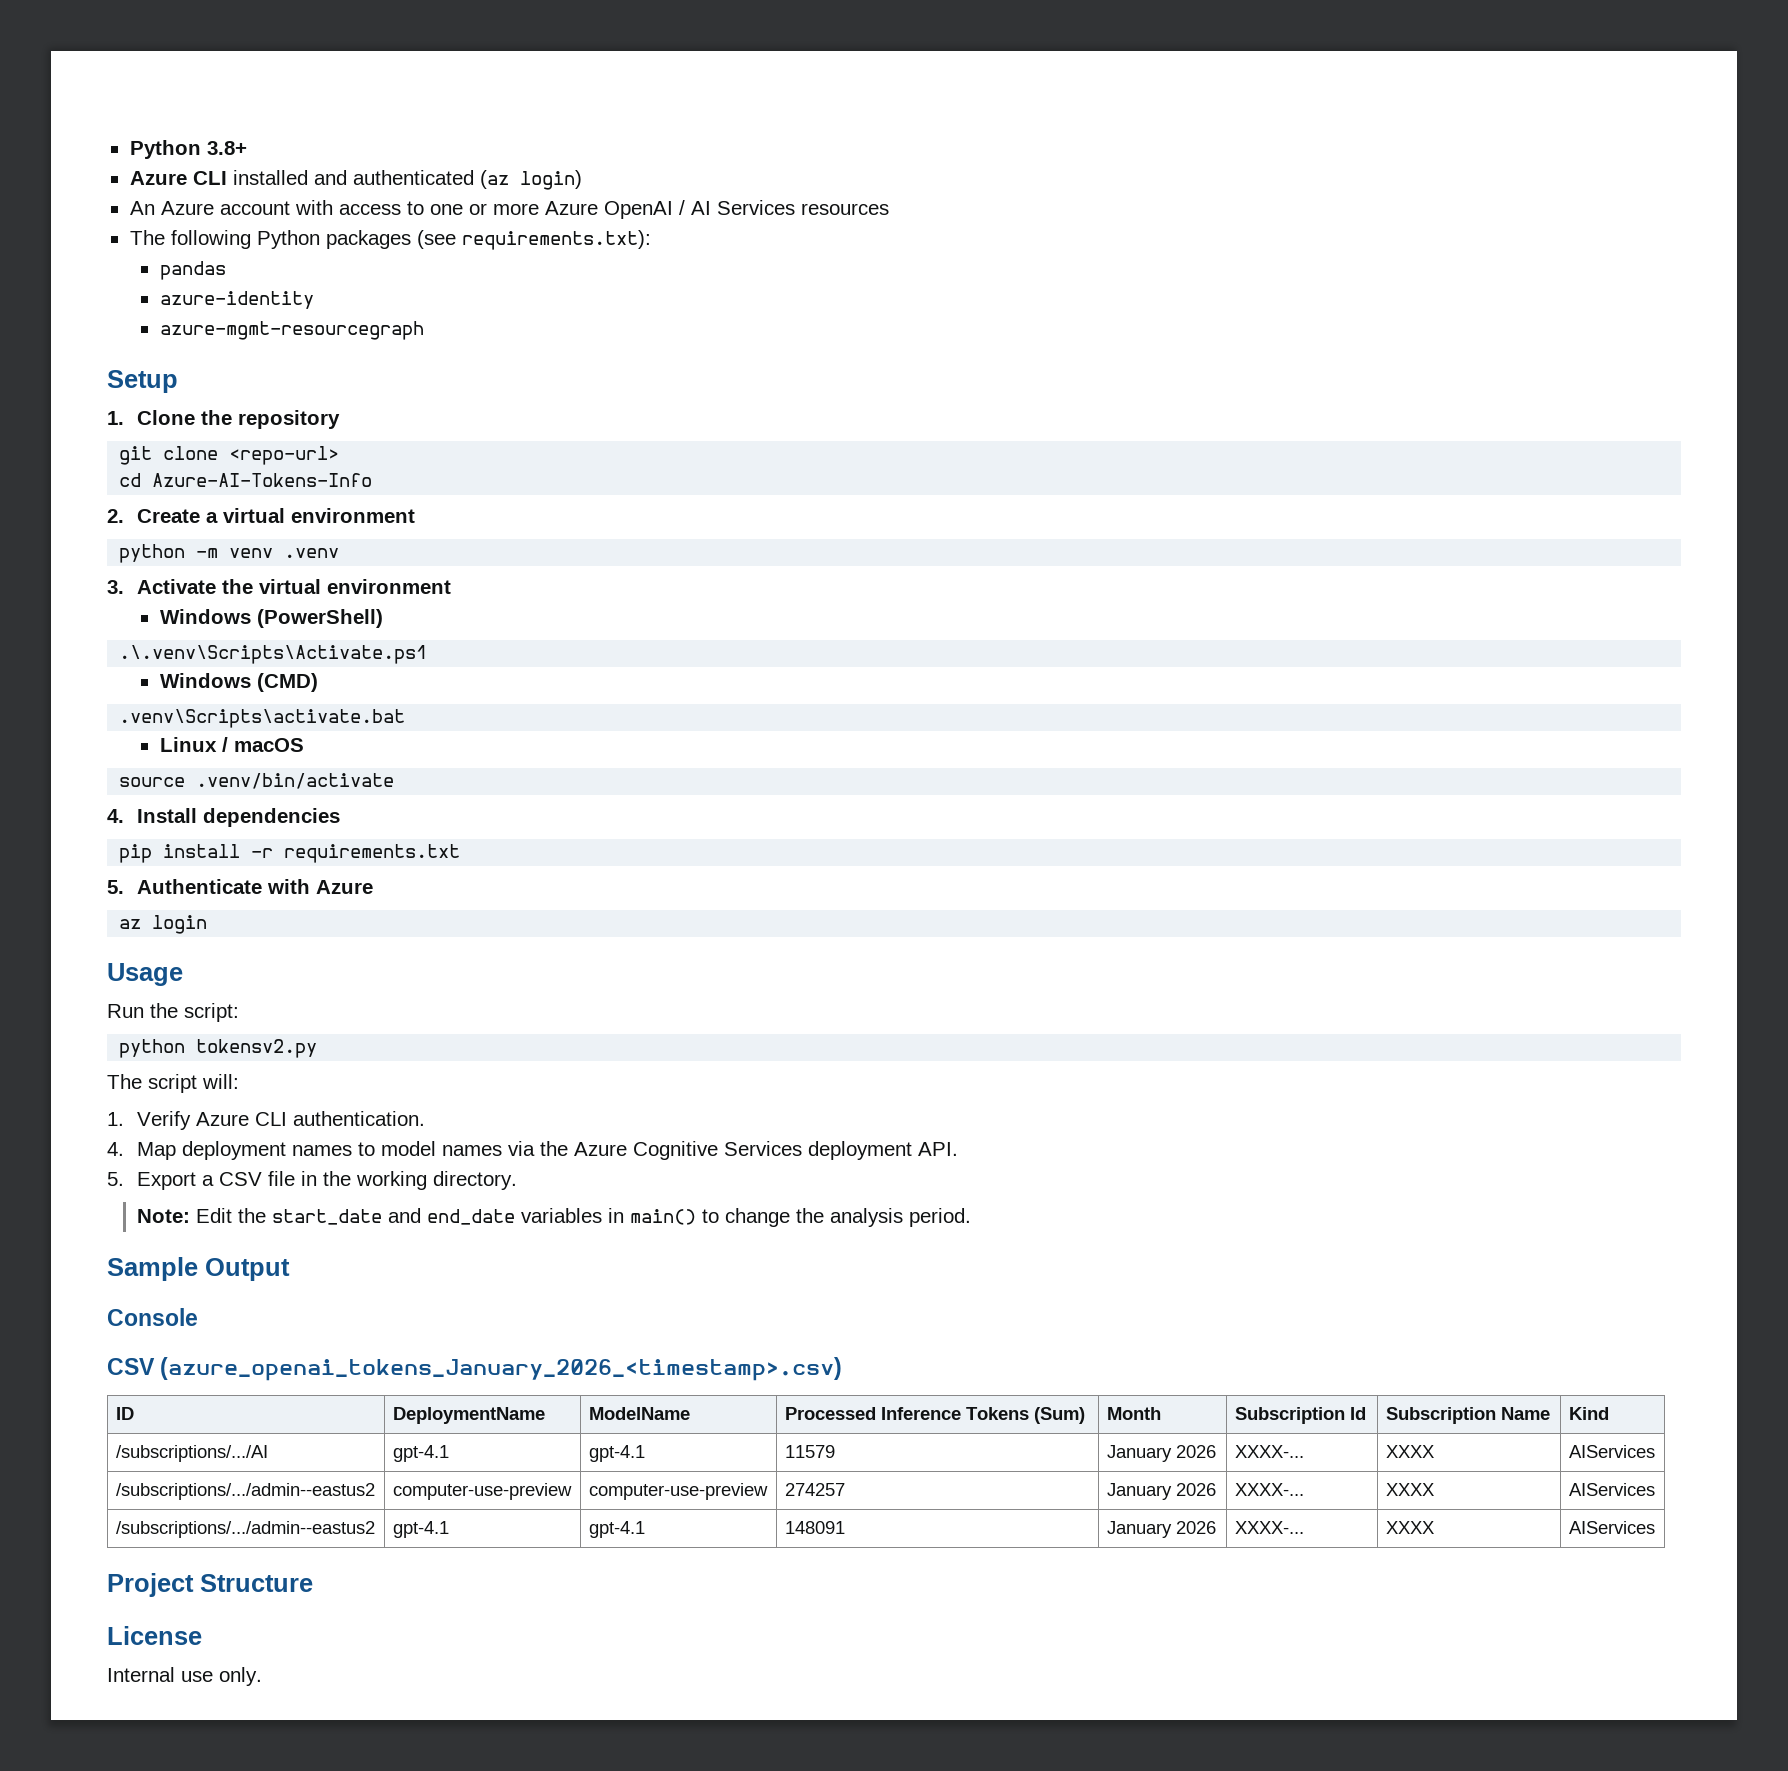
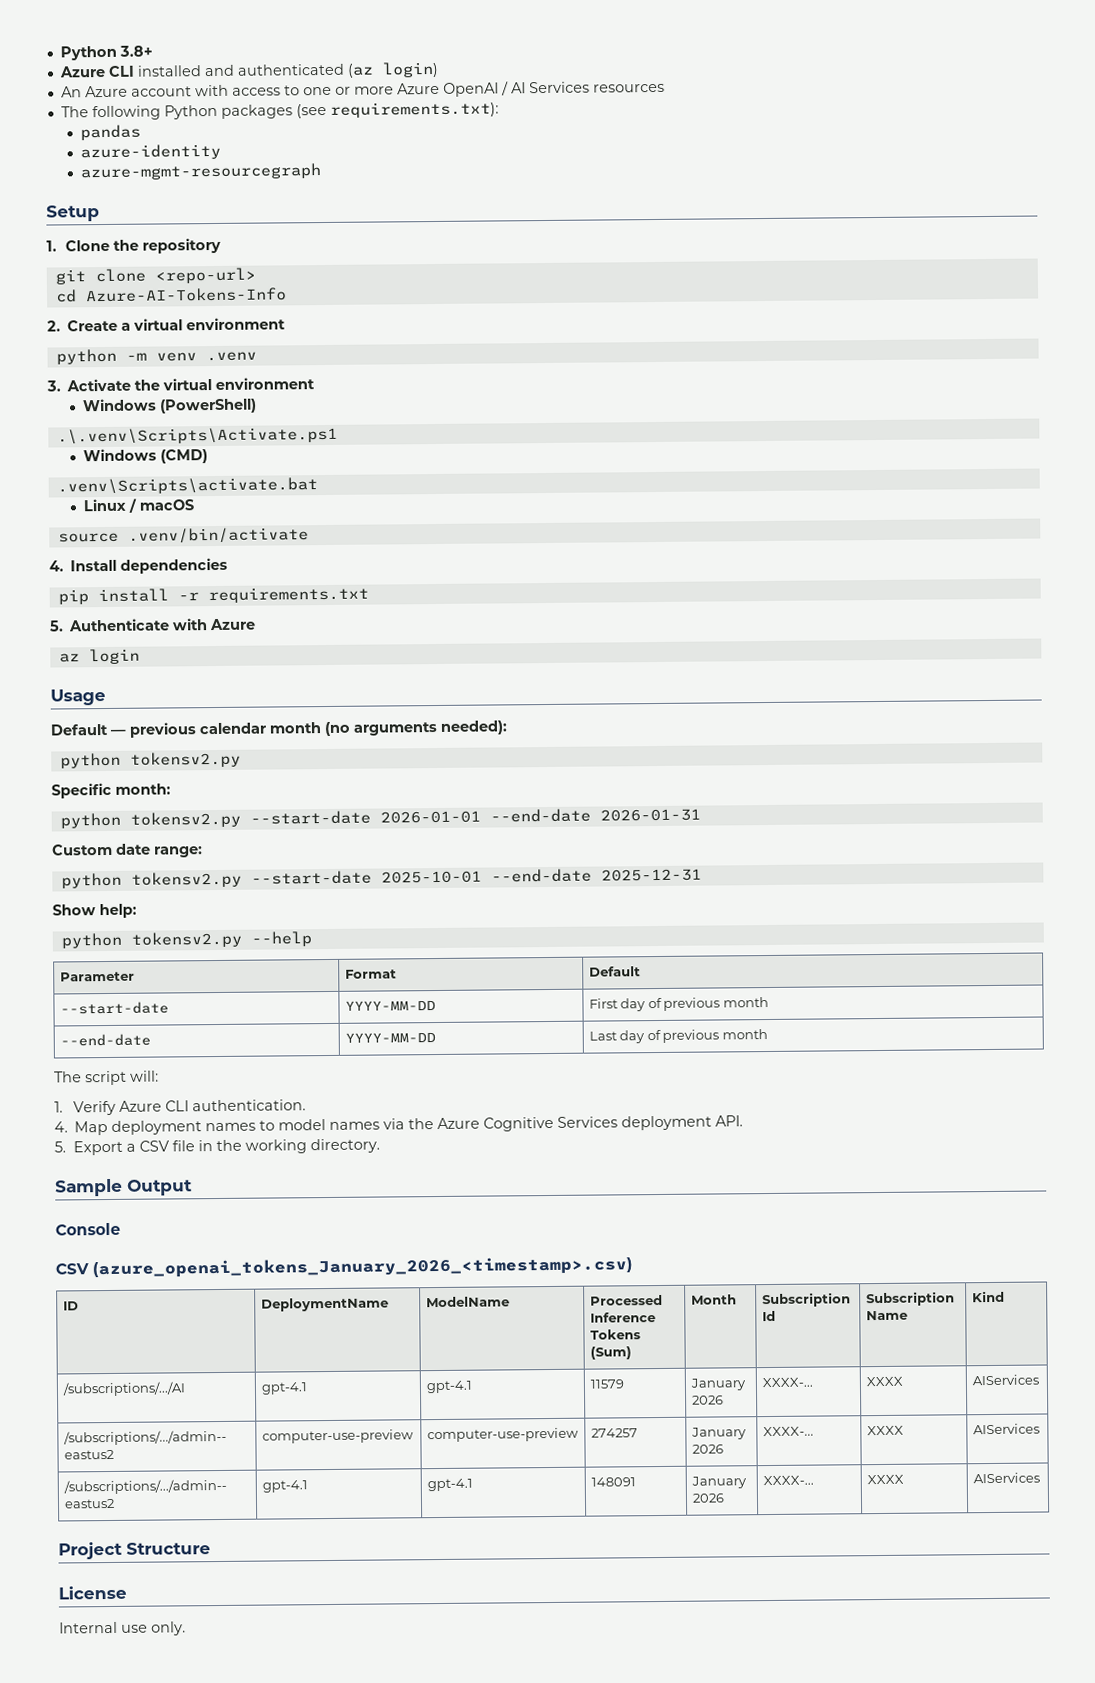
[107,1003,239,1022] [119,1039,318,1058] Run the script: // python tokensv2.py -> [50,720,508,738] [59,751,241,769] [51,782,171,799] [59,808,701,829] [52,843,203,858] [60,868,702,889] [52,903,137,919] [60,931,312,949] [59,971,135,982] [344,969,397,979] [588,966,641,977] [59,1001,169,1015] [344,1000,436,1011] [588,997,769,1012] [59,1033,151,1047] [344,1032,436,1043] [588,1029,768,1044] Default — previous calendar month (no arguments needed): // python tokensv2.py // Specific month: // python tokensv2.py --start-date 2026-01-01 --end-date 2026-01-31 // Custom date range: // python tokensv2.py --start-date 2025-10-01 --end-date 2025-12-31 // Show help: // python tokensv2.py --help // Parameter | Format | Default // --start-date | YYYY-MM-DD | First day of previous month // --end-date | YYYY-MM-DD | Last day of previous month
[136,1208,971,1227] // Note: Edit the start_date and end_date variables in main() to change the analysis period. -> (380, 1146) none

